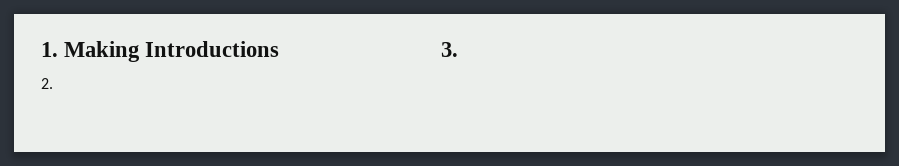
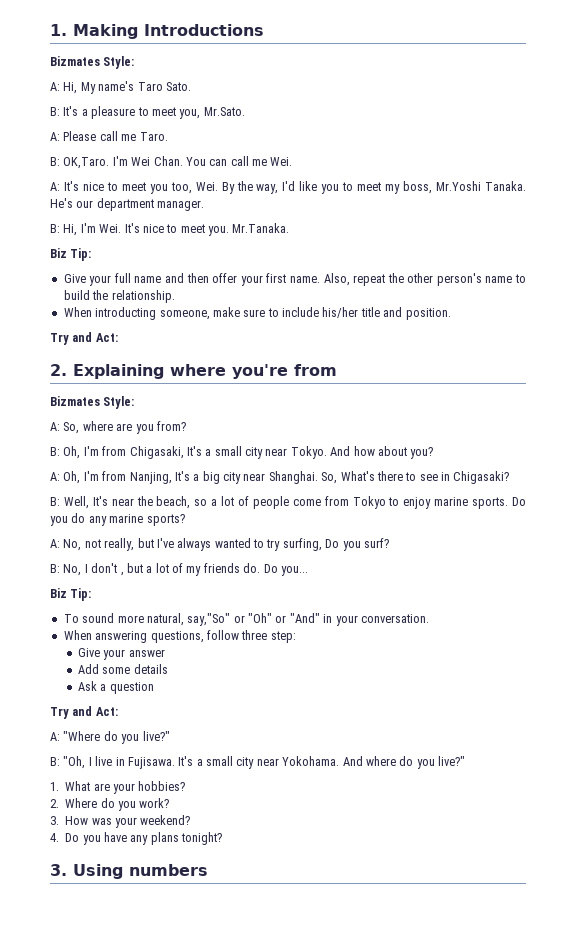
[41,78,53,89] [441,42,458,57] 2. // 3. -> [50,56,135,69] [50,81,191,94] [50,106,245,119] [50,131,168,141] [50,156,293,169] [50,181,527,194] [50,198,205,211] [50,223,290,236] [50,248,92,261] [63,273,526,286] [63,290,175,303] [63,307,451,320] [50,332,118,345] [50,364,337,379] [50,396,135,409] [50,421,186,434] [50,446,434,459] [50,471,510,484] [50,496,527,509] [50,513,185,526] [50,538,389,551] [50,563,308,576] [50,588,92,601] [63,613,429,626] [63,630,296,643] [77,648,165,660] [77,664,168,674] [77,681,154,694] [50,706,118,719] [50,731,170,744] [50,756,465,769] [50,781,186,794] [50,798,170,811] [50,815,191,828] [50,832,223,845] [50,864,208,879] Bizmates Style: // A: Hi, My name's Taro Sato. // B: It's a pleasure to meet you, Mr.Sato. // A: Please call me Taro. // B: OK,Taro. I'm Wei Chan. You can call me Wei. // A: It's nice to meet you too, Wei. By the way, I'd like you to meet my boss, Mr.Yoshi Tanaka. He's our department manager. // B: Hi, I'm Wei. It's nice to meet you. Mr.Tanaka. // Biz Tip: // Give your full name and then offer your first name. Also, repeat the other person's name to build the relationship. // When introducting someone, make sure to include his/her title and position. // Try and Act: // 2. Explaining where you're from // Bizmates Style: // A: So, where are you from? // B: Oh, I'm from Chigasaki, It's a small city near Tokyo. And how about you? // A: Oh, I'm from Nanjing, It's a big city near Shanghai. So, What's there to see in Chigasaki? // B: Well, It's near the beach, so a lot of people come from Tokyo to enjoy marine sports. Do you do any marine sports? // A: No, not really, but I've always wanted to try surfing, Do you surf? // B: No, I don't , but a lot of my friends do. Do you... // Biz Tip: // To sound more natural, say,"So" or "Oh" or "And" in your conversation. // When answering questions, follow three step: // Give your answer // Add some details // Ask a question // Try and Act: // A: "Where do you live?" // B: "Oh, I live in Fujisawa. It's a small city near Yokohama. And where do you live?" // 1. What are your hobbies? // 2. Where do you work? // 3. How was your weekend? // 4. Do you have any plans tonight? // 3. Using numbers

